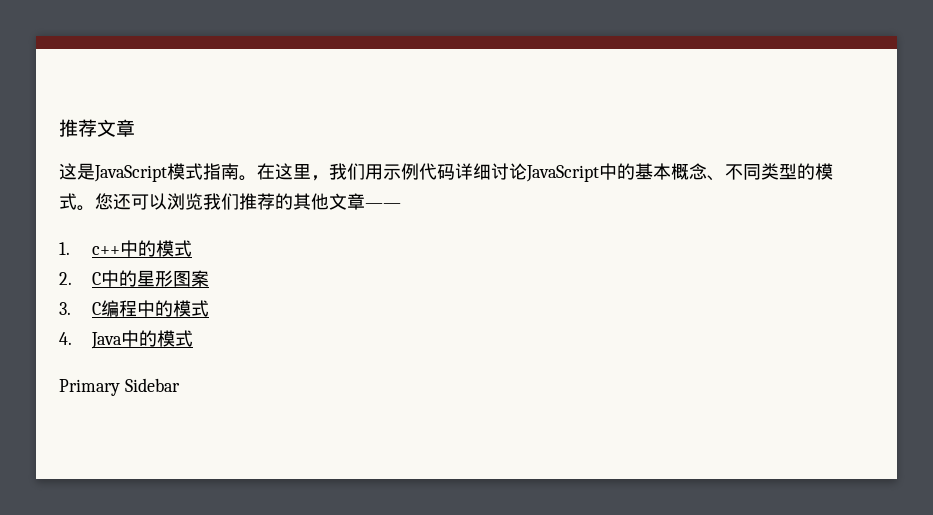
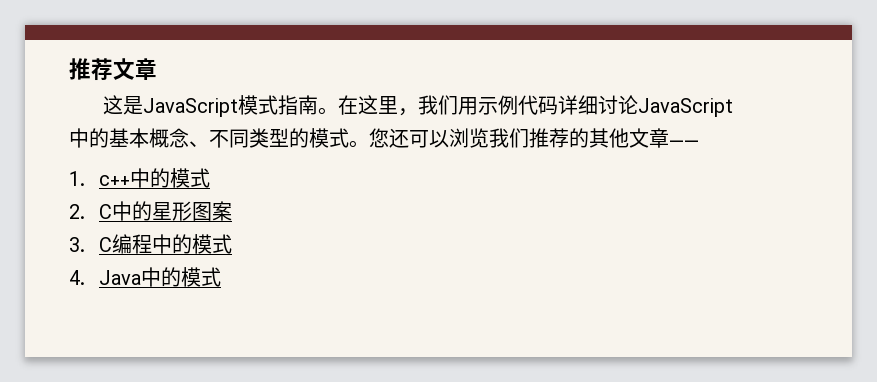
[59,378,180,396] // Primary Sidebar -> (222, 277) none

